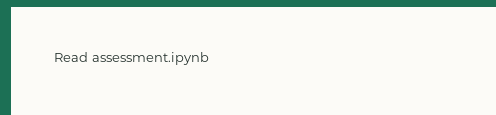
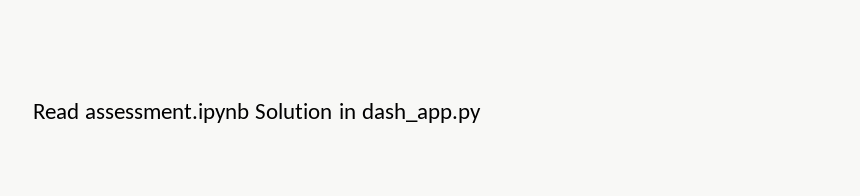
(209, 58) none -> [255,103,481,123] Solution in dash_app.py

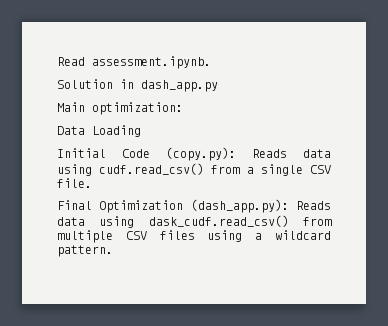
[85,103,250,123] assessment.ipynb -> [92,56,211,69] assessment.ipynb. //
(481, 113) none -> [57,102,183,115] [57,125,141,137] [57,147,331,161] [57,163,331,176] [57,178,92,188] [57,199,331,213] [57,215,332,228] [57,230,331,243] [57,245,113,257] // Main optimization: // Data Loading // Initial Code (copy.py): Reads data using cudf.read_csv() from a single CSV file. // Final Optimization (dash_app.py): Reads data using dask_cudf.read_csv() from multiple CSV files using a wildcard pattern.

